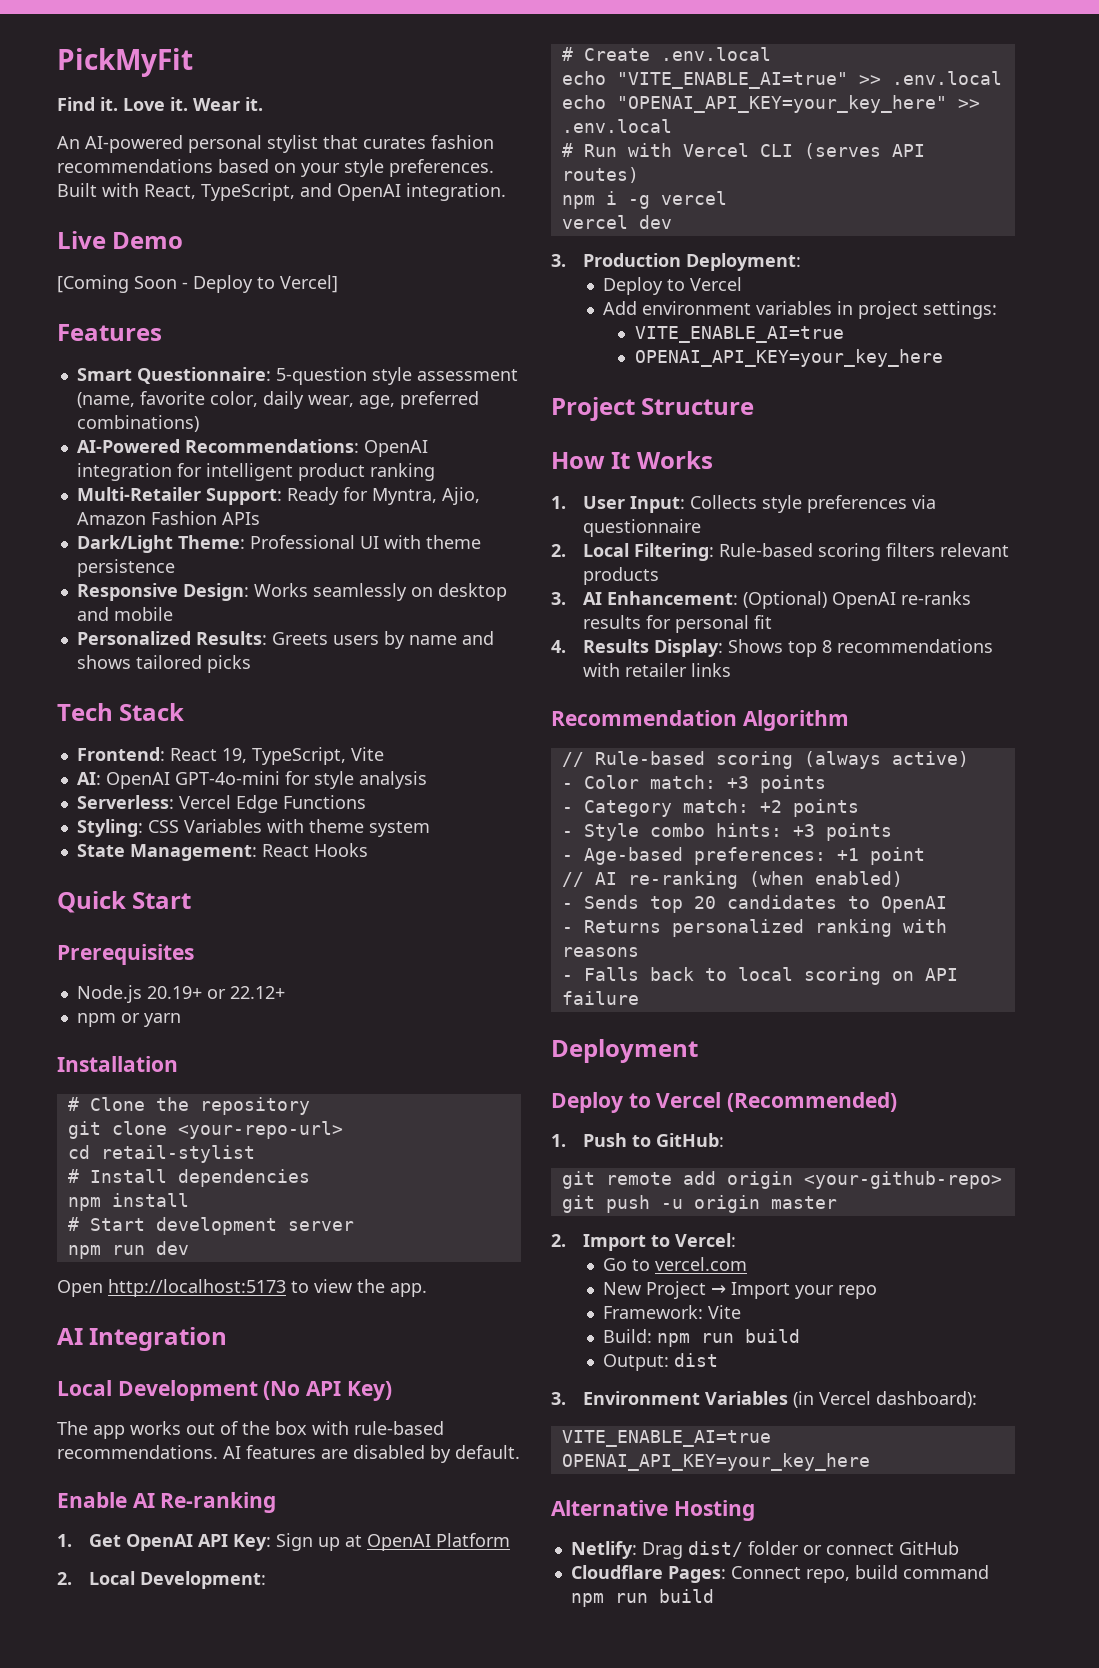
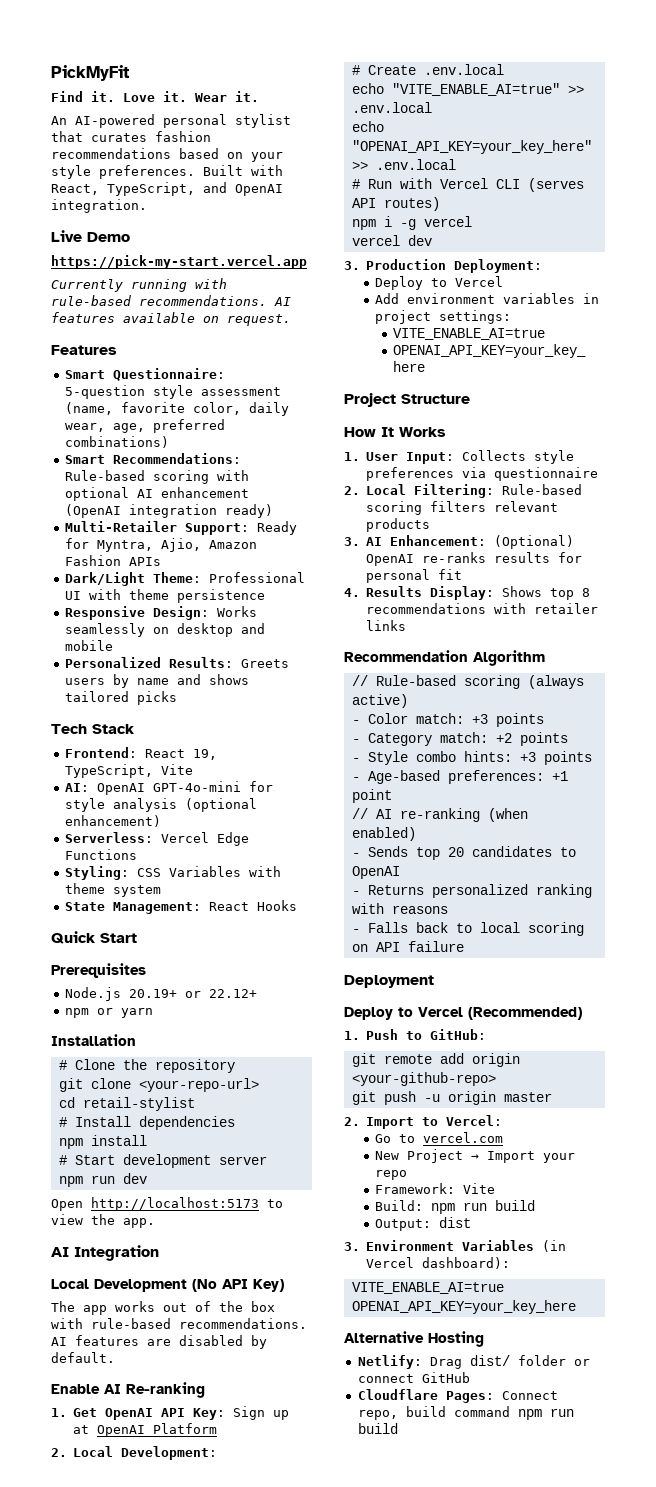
[57,275,338,293] [Coming Soon - Deploy to Vercel] -> [51,255,307,269] [51,278,227,292] [51,295,291,306] [51,312,291,326] https://pick-my-start.vercel.app // Currently running with rule-based recommendations. AI features available on request.
[76,439,428,457] [76,463,435,481] AI-Powered Recommendations: OpenAI integration for intelligent product ranking -> [64,453,241,464] [64,470,249,484] [64,487,249,501] [64,504,273,518] Smart Recommendations: Rule-based scoring with optional AI enhancement (OpenAI integration ready)
(427, 780) none -> [184,798,257,812] [64,815,161,827] (optional enhancement)

